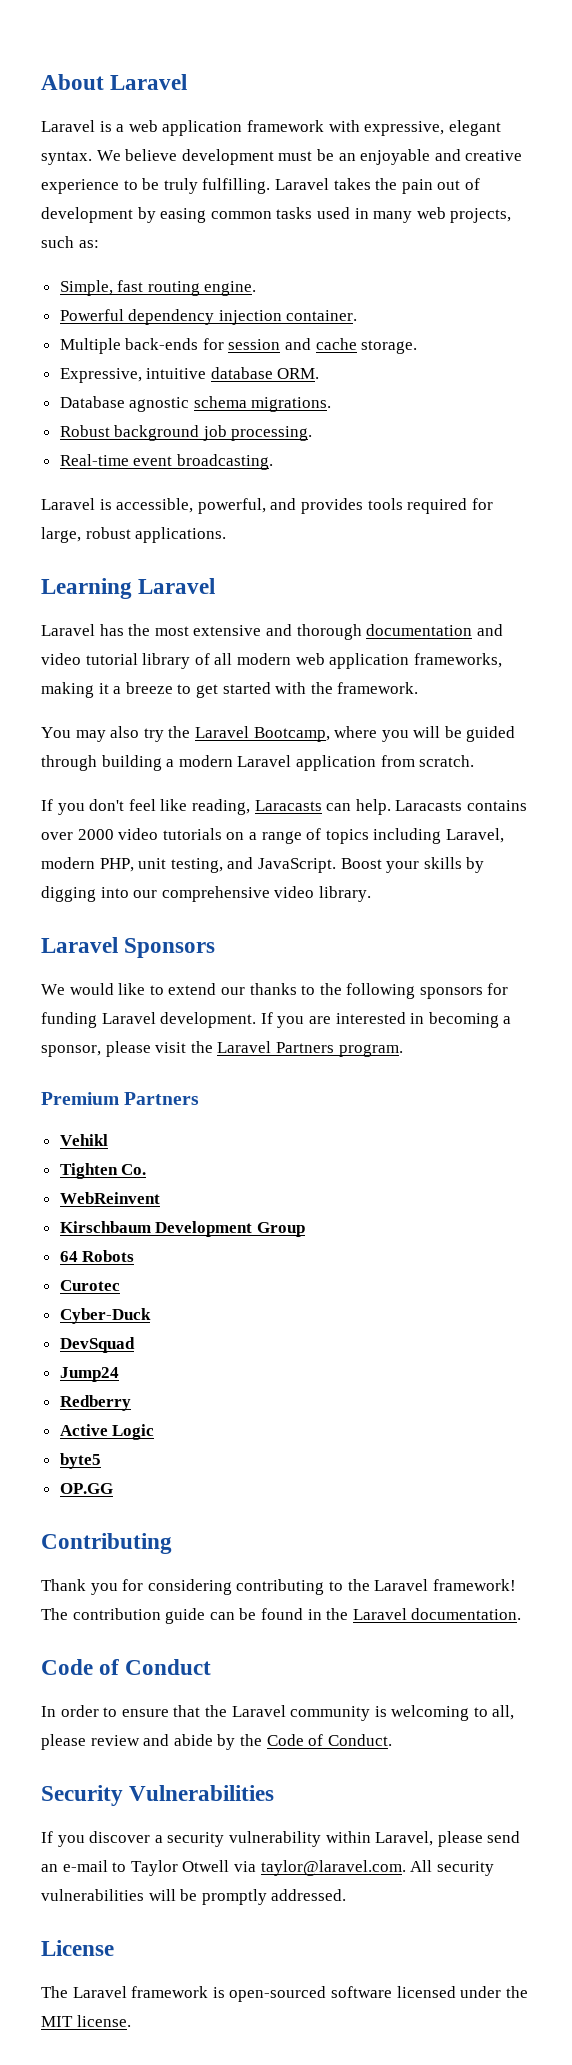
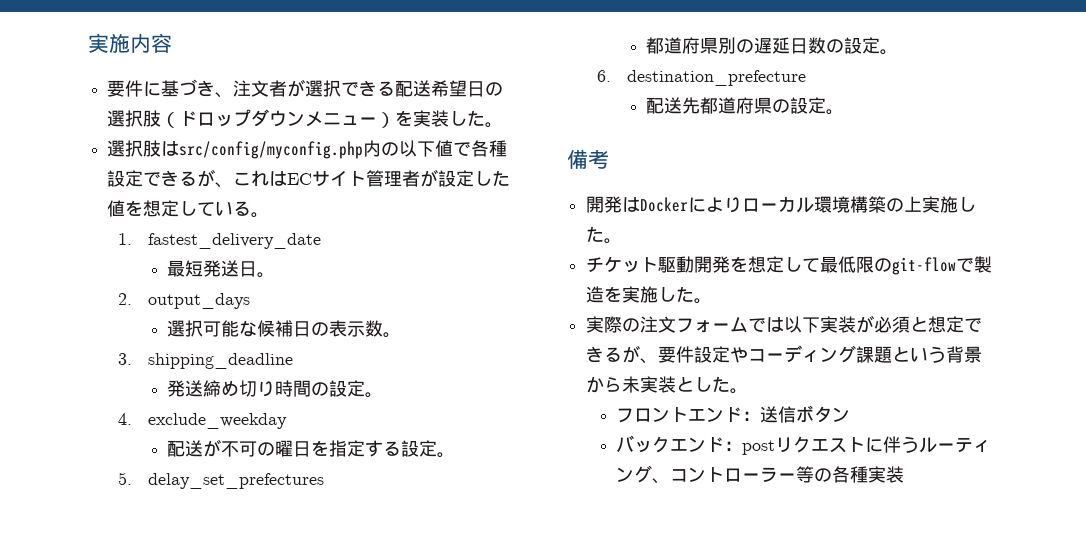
[41,74,188,90] [41,120,501,136] [41,149,523,165] [41,178,480,194] [41,207,512,223] [41,236,99,248] [59,280,257,296] [59,309,358,325] [59,338,418,354] [59,367,320,383] [59,396,332,412] [59,425,313,441] [59,454,273,470] [41,498,493,514] [41,527,227,543] [41,578,216,599] [41,624,503,640] [41,653,502,669] [41,682,419,698] [41,726,516,742] [41,755,475,771] [41,799,527,815] [41,828,504,844] [41,857,485,873] [41,886,371,902] [41,937,216,958] [41,983,509,999] [41,1012,512,1028] [41,1041,403,1057] [41,1092,200,1105] [59,1134,108,1146] [59,1163,147,1179] [59,1192,160,1204] [59,1221,305,1237] [59,1250,135,1262] [59,1280,120,1291] [59,1308,151,1324] [59,1337,135,1353] [59,1367,119,1382] [59,1395,131,1411] [59,1424,155,1440] [59,1453,101,1469] [59,1483,113,1494] [41,1533,172,1554] [41,1579,516,1595] [41,1608,522,1624] [41,1659,212,1675] [41,1705,515,1721] [41,1734,392,1750] [41,1785,275,1806] [41,1831,521,1847] [41,1860,494,1876] [41,1889,347,1905] [41,1940,114,1956] [41,1986,528,2002] [41,2015,131,2027] About Laravel // Laravel is a web application framework with expressive, elegant syntax. We believe development must be an enjoyable and creative experience to be truly fulfilling. Laravel takes the pain out of development by easing common tasks used in many web projects, such as: // Simple, fast routing engine. // Powerful dependency injection container. // Multiple back-ends for session and cache storage. // Expressive, intuitive database ORM. // Database agnostic schema migrations. // Robust background job processing. // Real-time event broadcasting. // Laravel is accessible, powerful, and provides tools required for large, robust applications. // Learning Laravel // Laravel has the most extensive and thorough documentation and video tutorial library of all modern web application frameworks, making it a breeze to get started with the framework. // You may also try the Laravel Bootcamp, where you will be guided through building a modern Laravel application from scratch. // If you don't feel like reading, Laracasts can help. Laracasts contains over 2000 video tutorials on a range of topics including Laravel, modern PHP, unit testing, and JavaScript. Boost your skills by digging into our comprehensive video library. // Laravel Sponsors // We would like to extend our thanks to the following sponsors for funding Laravel development. If you are interested in becoming a sponsor, please visit the Laravel Partners program. // Premium Partners // Vehikl // Tighten Co. // WebReinvent // Kirschbaum Development Group // 64 Robots // Curotec // Cyber-Duck // DevSquad // Jump24 // Redberry // Active Logic // byte5 // OP.GG // Contributing // Thank you for considering contributing to the Laravel framework! The contribution guide can be found in the Laravel documentation. // Code of Conduct // In order to ensure that the Laravel community is welcoming to all, please review and abide by the Code of Conduct. // Security Vulnerabilities // If you discover a security vulnerability within Laravel, please send an e-mail to Taylor Otwell via taylor@laravel.com. All security vulnerabilities will be promptly addressed. // License // The Laravel framework is open-sourced software licensed under the MIT license. -> [88,33,172,53] [107,79,504,98] [107,109,504,128] [107,140,508,159] [107,169,511,188] [107,200,270,218] [118,233,322,249] [167,260,276,278] [118,293,251,309] [167,320,402,338] [118,353,294,369] [167,380,384,398] [118,413,288,429] [167,439,456,458] [118,472,325,489] [646,37,899,55] [597,70,807,86] [646,97,845,115] [567,149,609,169] [586,196,977,213] [586,226,623,244] [586,256,993,275] [586,286,713,304] [586,315,983,333] [586,345,983,364] [586,376,749,394] [616,405,851,423] [616,435,992,455] [616,465,905,484] 実施内容 // 要件に基づき、注文者が選択できる配送希望日の選択肢（ドロップダウンメニュー）を実装した。 // 選択肢はsrc/config/myconfig.php内の以下値で各種設定できるが、これはECサイト管理者が設定した値を想定している。 // 1. fastest_delivery_date // 最短発送日。 // 2. output_days // 選択可能な候補日の表示数。 // 3. shipping_deadline // 発送締め切り時間の設定。 // 4. exclude_weekday // 配送が不可の曜日を指定する設定。 // 5. delay_set_prefectures // 都道府県別の遅延日数の設定。 // 6. destination_prefecture // 配送先都道府県の設定。 // 備考 // 開発はDockerによりローカル環境構築の上実施した。 // チケット駆動開発を想定して最低限のgit-flowで製造を実施した。 // 実際の注文フォームでは以下実装が必須と想定できるが、要件設定やコーディング課題という背景から未実装とした。 // フロントエンド：送信ボタン // バックエンド：postリクエストに伴うルーティング、コントローラー等の各種実装

